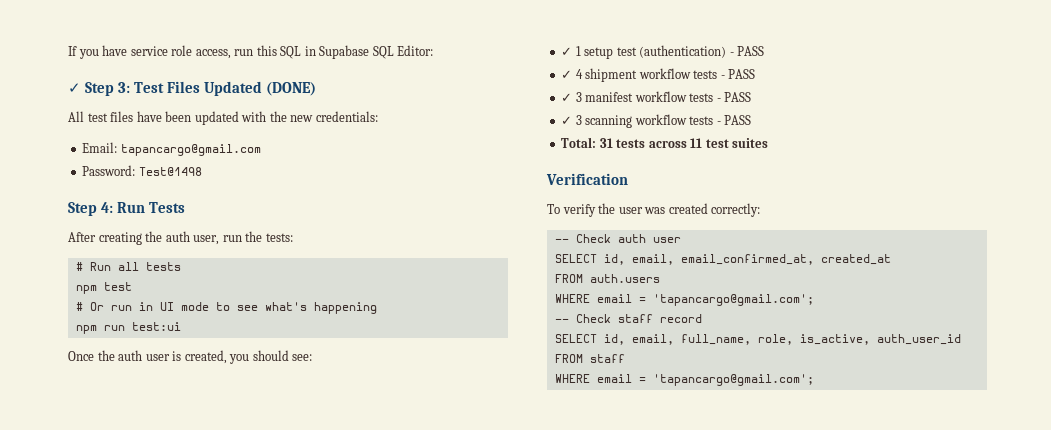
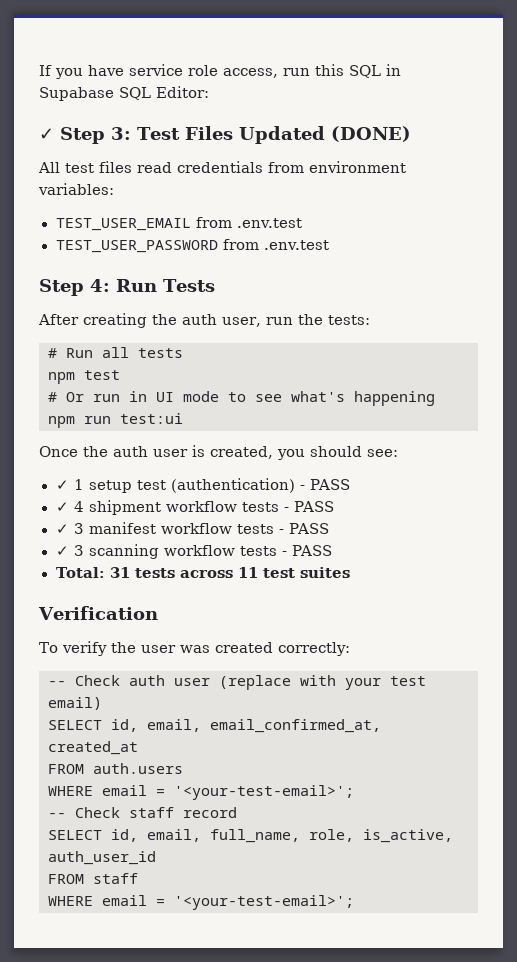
[136,111,378,125] [82,142,261,156] [82,165,202,176] have been updated with the new credentials: // Email: tapancargo@gmail.com // Password: Test@1498 -> [137,161,406,173] [38,183,114,195] [55,217,303,231] [55,239,330,253] read credentials from environment variables: // TEST_USER_EMAIL from .env.test // TEST_USER_PASSWORD from .env.test
(681, 240) none -> [219,675,426,690] [48,697,102,710] (replace with your test email)
[652,294,814,306] 'tapancargo@gmail.com'; -> [174,785,354,800] '<your-test-email>';
[652,374,814,386] 'tapancargo@gmail.com'; -> [174,895,354,910] '<your-test-email>';

